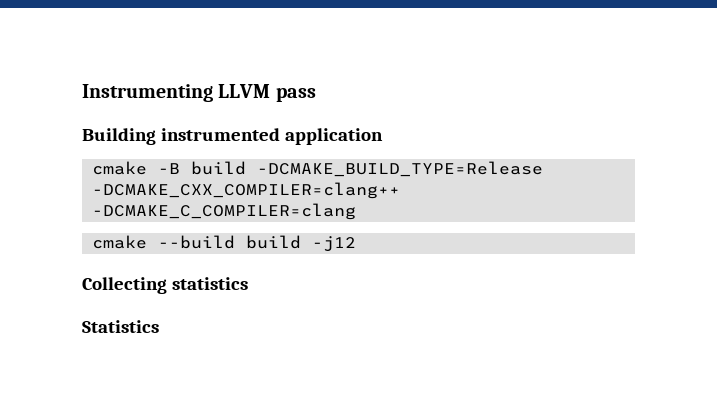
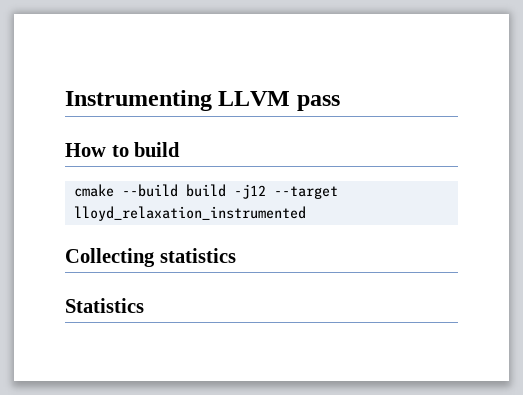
[82,128,383,145] [91,161,543,177] [91,182,400,199] [91,203,356,220] Building instrumented application // cmake -B build -DCMAKE_BUILD_TYPE=Release -DCMAKE_CXX_COMPILER=clang++ -DCMAKE_C_COMPILER=clang -> [65,142,181,157] How to build
(356, 244) none -> [273,186,338,199] [73,206,306,221] --target lloyd_relaxation_instrumented

